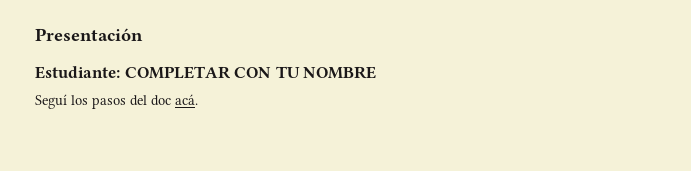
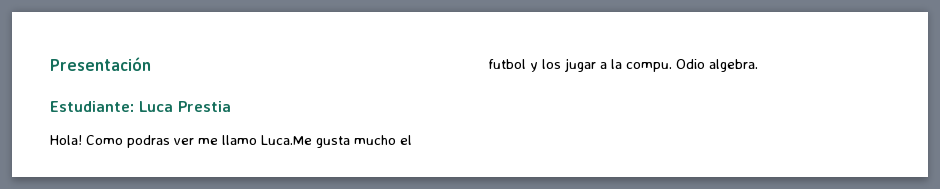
[124,66,377,79] [35,94,198,109] COMPLETAR CON TU NOMBRE // Seguí los pasos del doc acá. -> [139,101,231,112] [50,135,412,148] [488,58,758,72] Luca Prestia // Hola! Como podras ver me llamo Luca.Me gusta mucho el futbol y los jugar a la compu. Odio algebra.

